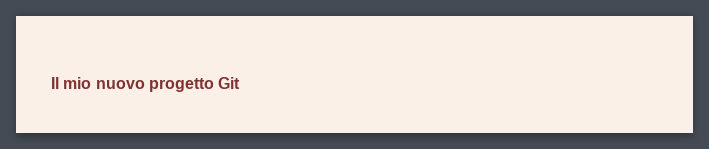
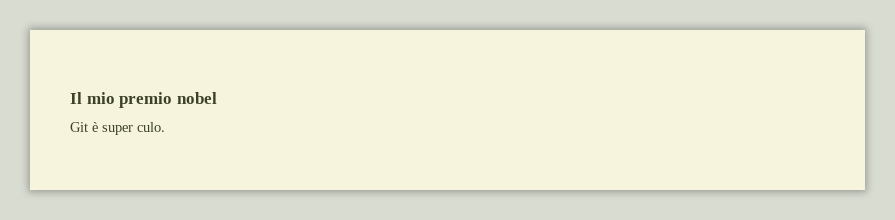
[95,77,241,92] nuovo progetto Git -> [119,92,217,108] [70,122,165,135] premio nobel // Git è super culo.

